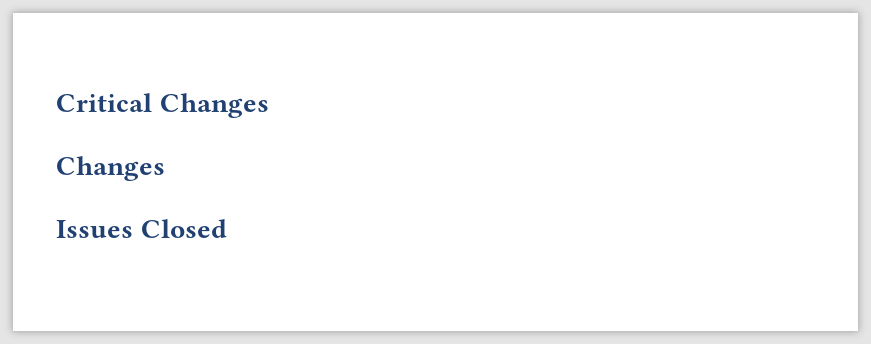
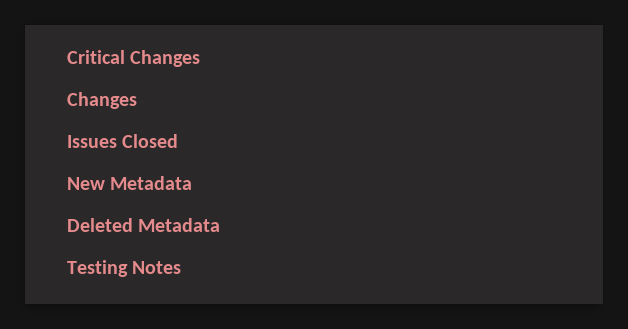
(227, 228) none -> [67,176,193,190] [67,218,221,232] [67,260,182,277] // New Metadata // Deleted Metadata // Testing Notes

